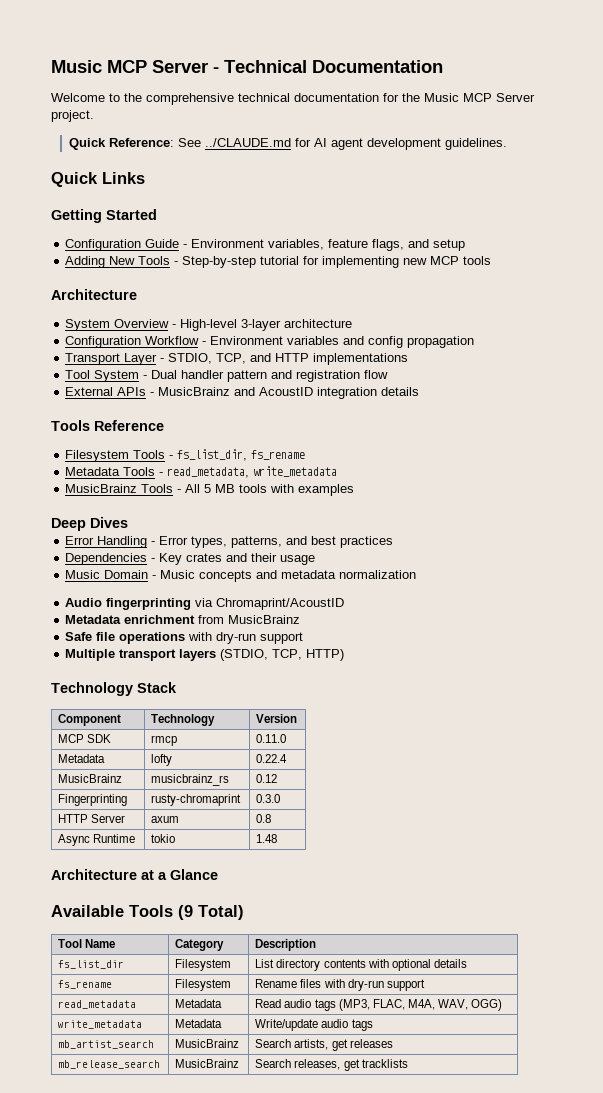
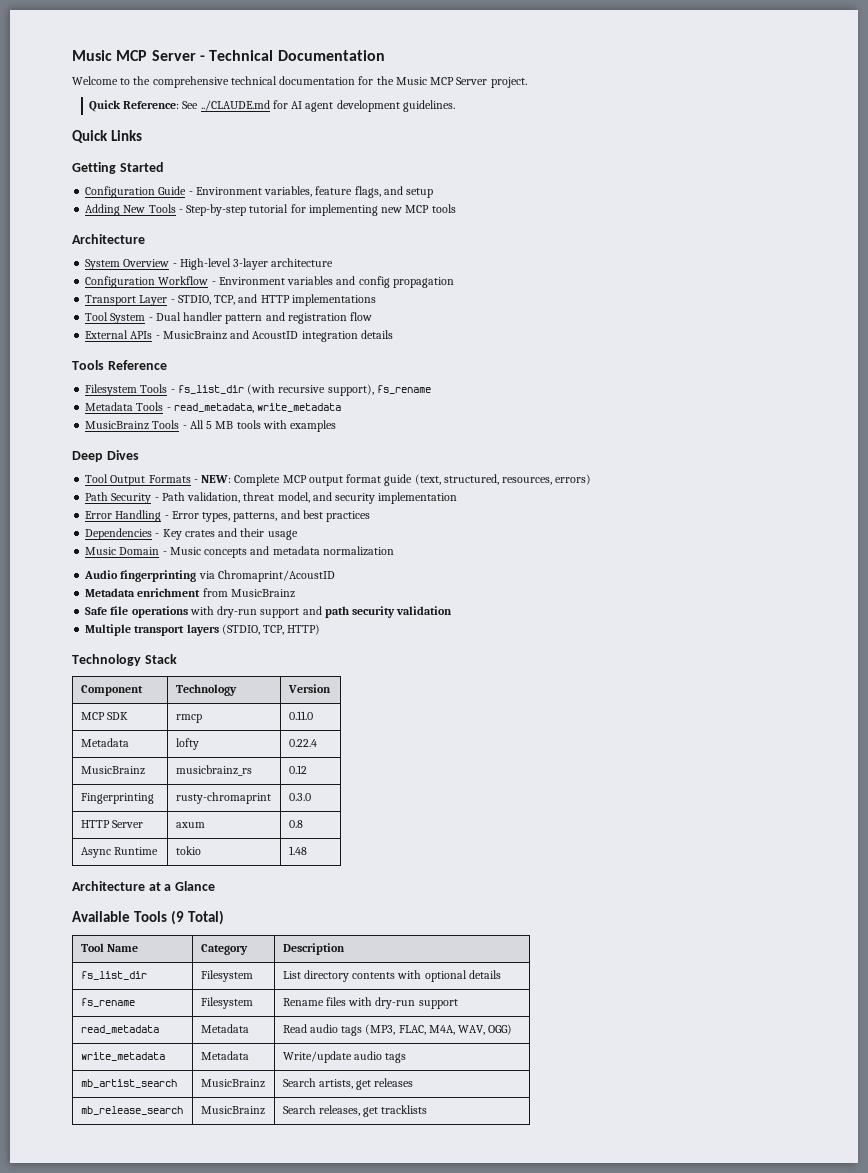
[177,449,248,461] fs_list_dir, -> [177,384,374,396] fs_list_dir (with recursive support),
(128, 522) none -> [85,474,592,486] [85,492,458,504] // Tool Output Formats - NEW: Complete MCP output format guide (text, structured, resources, errors) // Path Security - Path validation, threat model, and security implementation
(304, 638) none -> [302,606,453,618] and path security validation

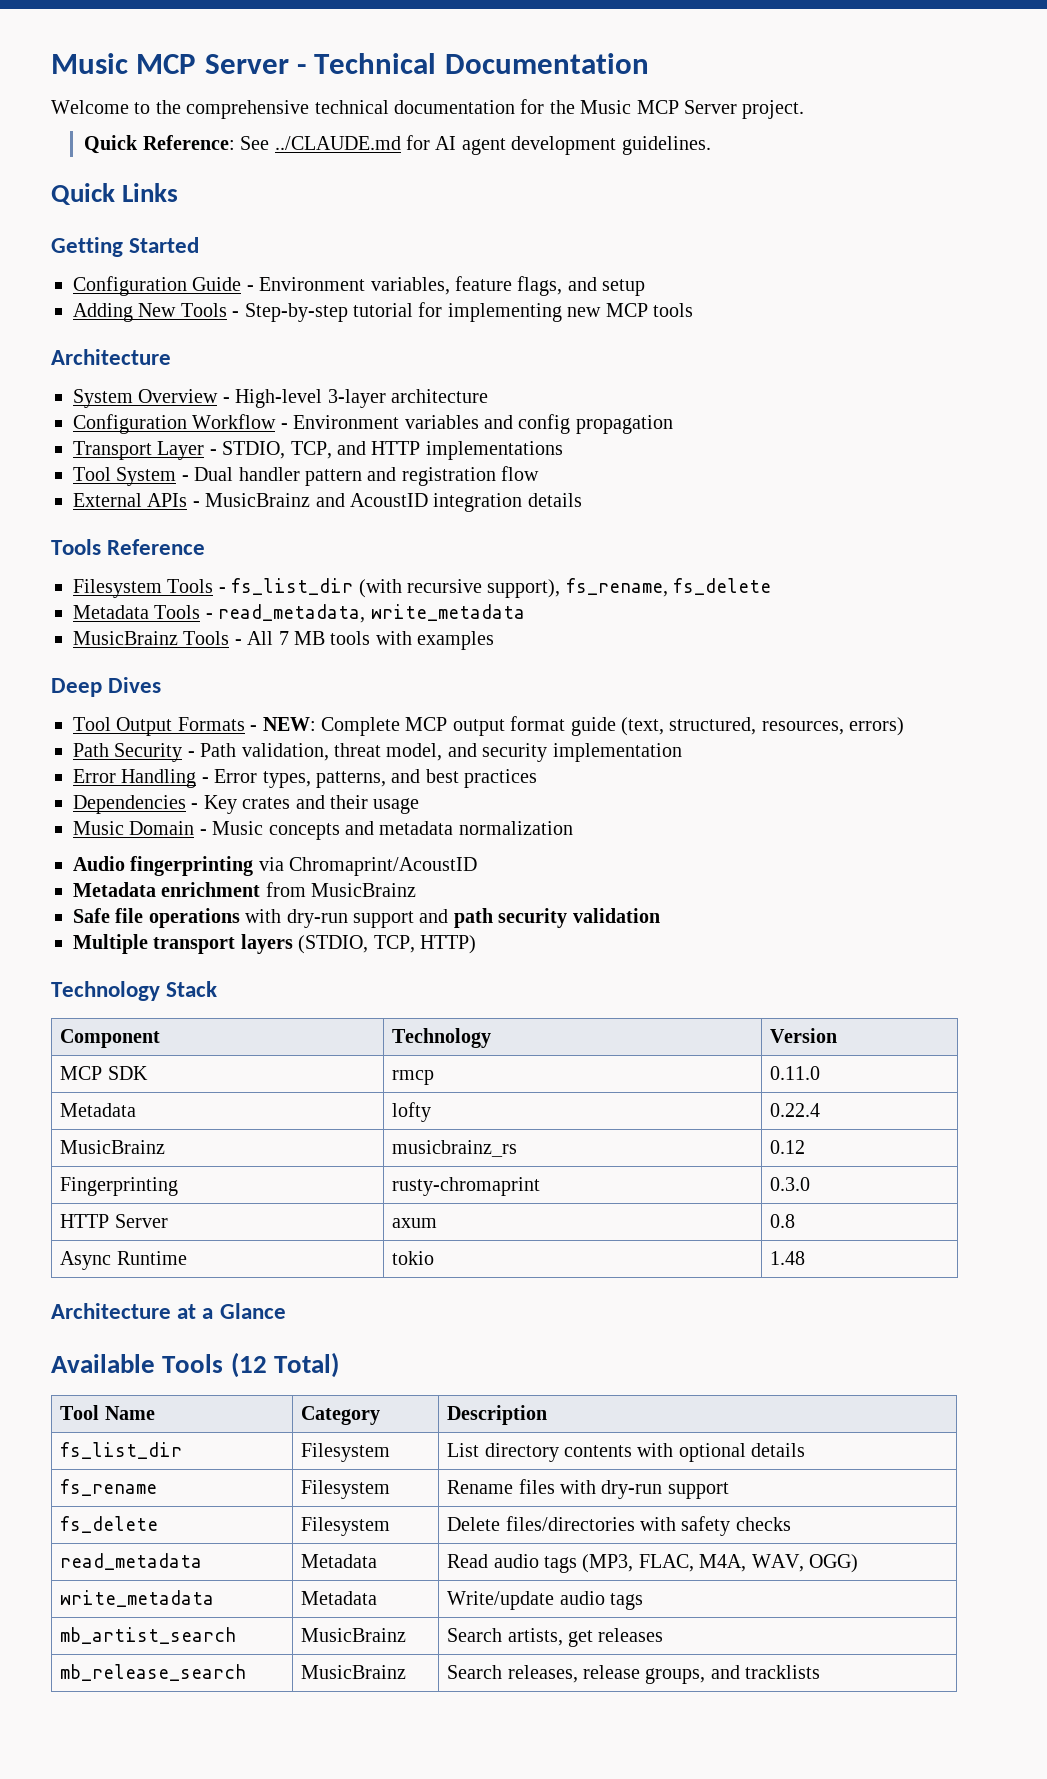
[376,385,431,394] fs_rename -> [565,578,772,597] fs_rename, fs_delete
[206,421,213,429] 5 -> [278,631,289,645] 7
[170,910,184,925] (9 -> [230,1352,267,1378] (12
(458, 1004) none -> [60,1516,159,1533] [301,1517,391,1536] [447,1516,791,1536] // fs_delete | Filesystem | Delete files/directories with safety checks
[363,1107,379,1117] get -> [582,1665,740,1684] release groups, and

